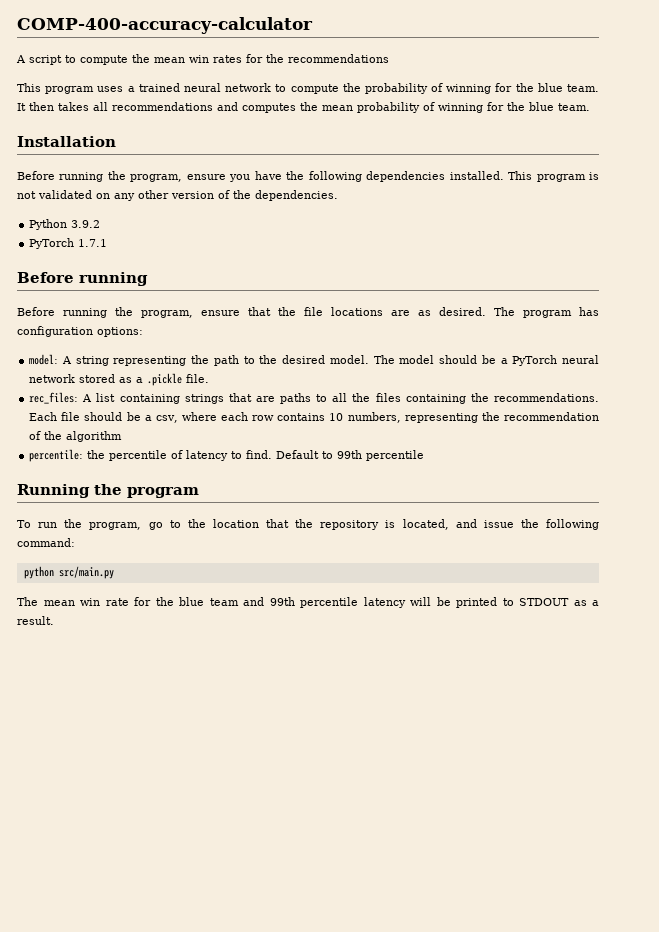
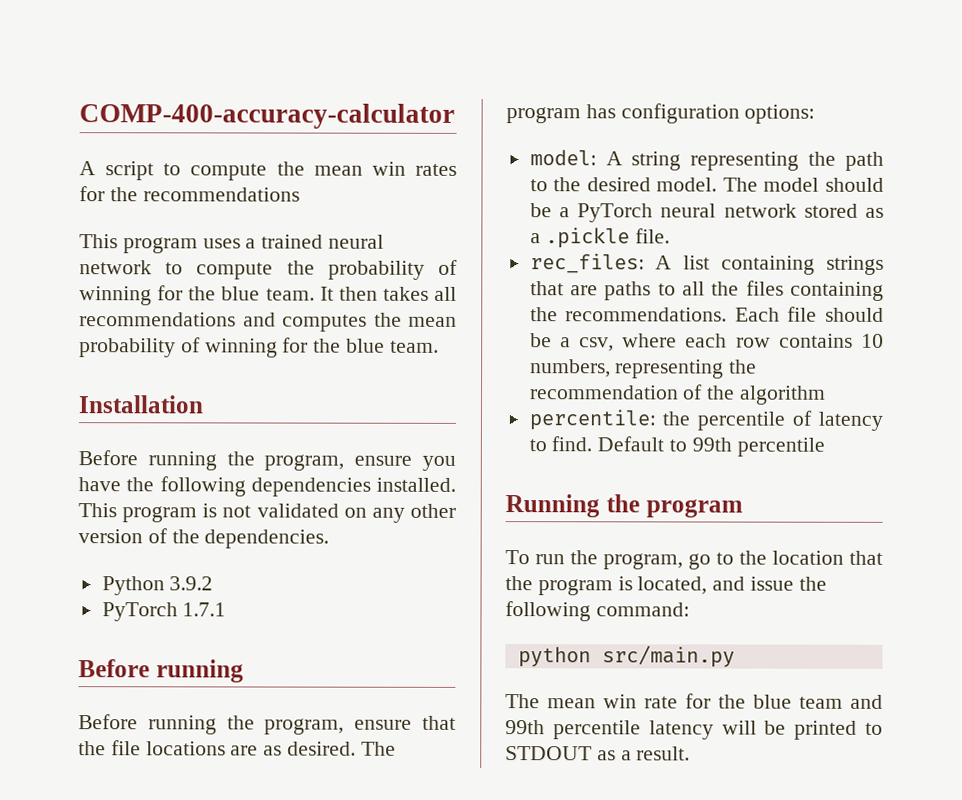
[320,520,380,530] repository -> [537,579,613,596] program

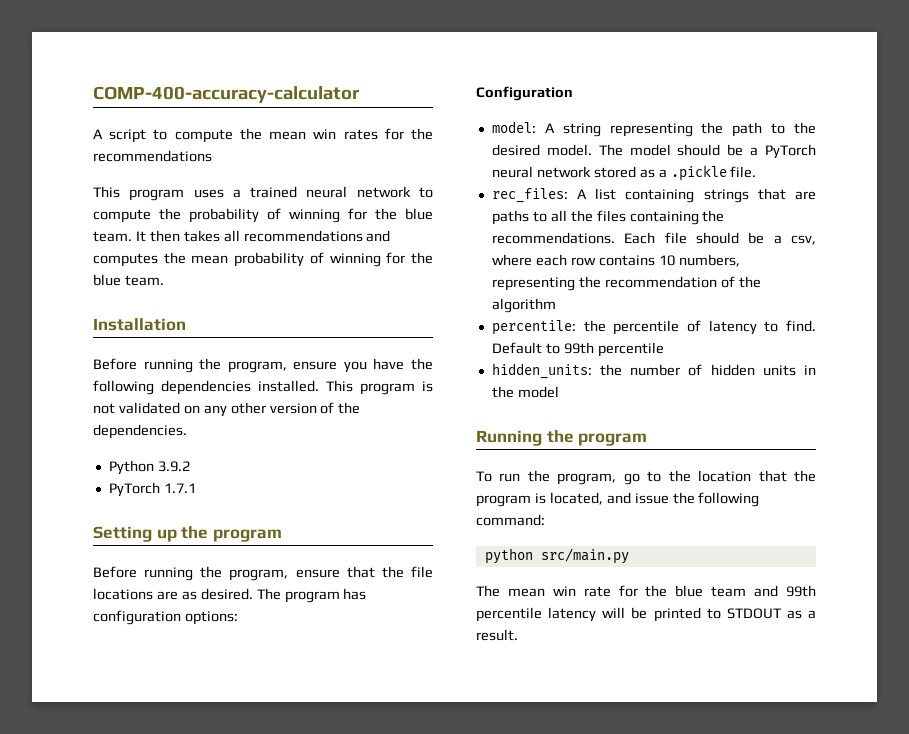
[78,659,244,683] Before running -> [93,526,282,542] Setting up the program
(816, 114) none -> [476,86,573,101] // Configuration
(825, 447) none -> [491,363,816,379] [491,386,559,398] // hidden_units: the number of hidden units in the model

